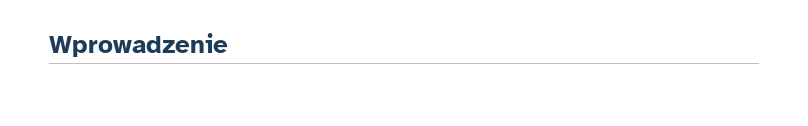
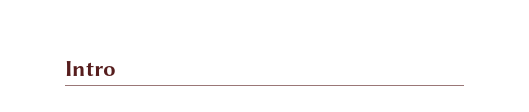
[49,33,228,57] Wprowadzenie -> [65,61,116,76] Intro

